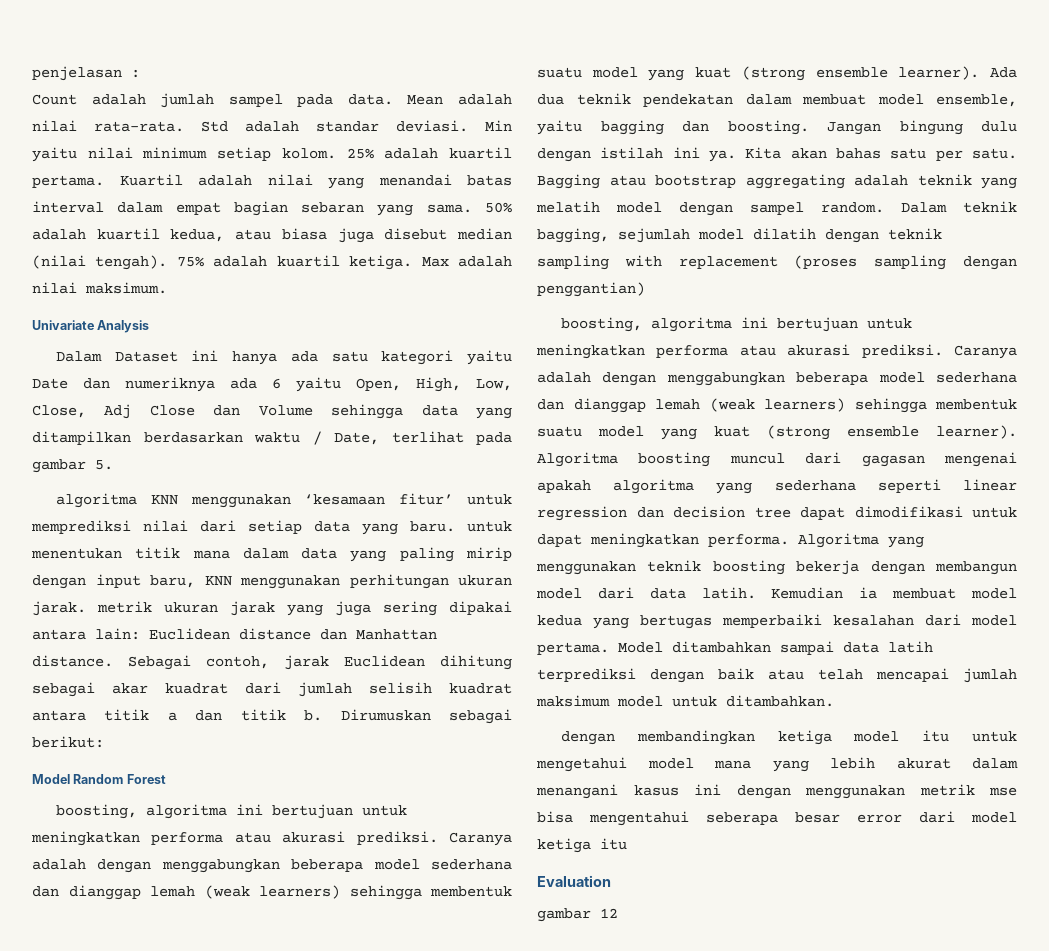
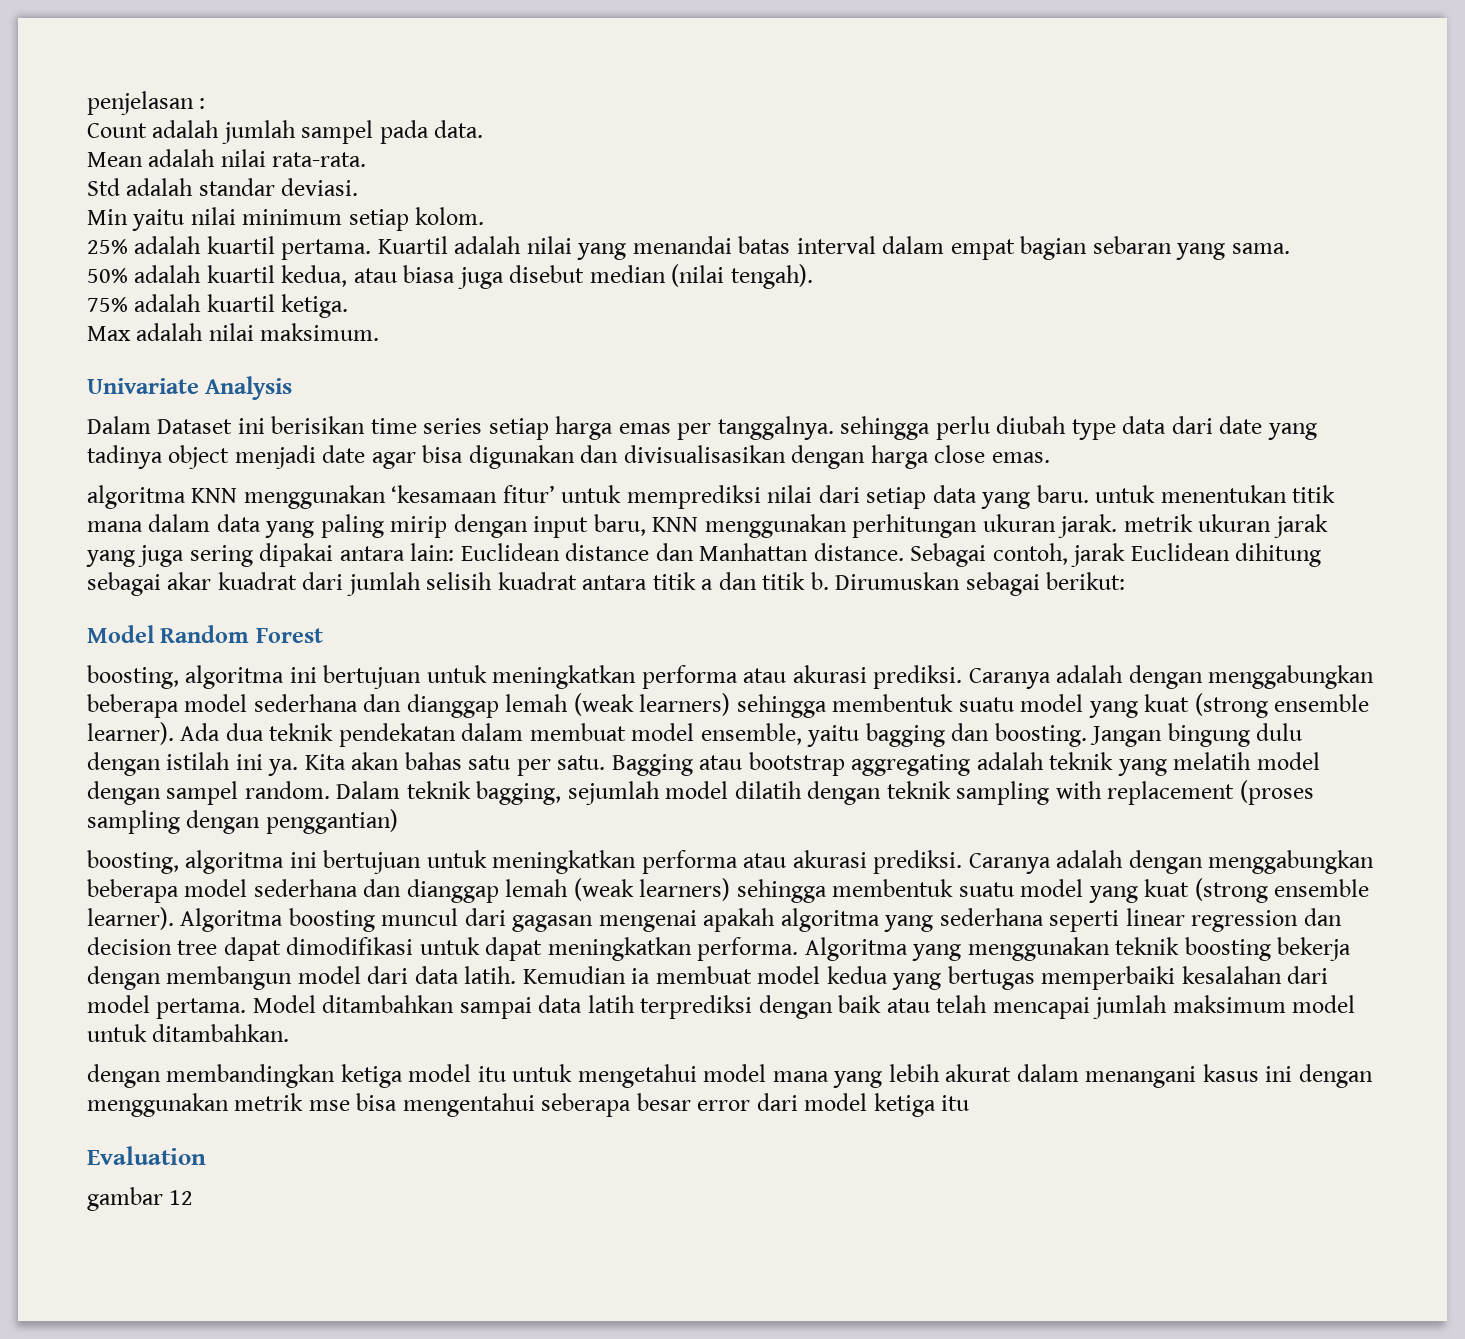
(393, 99) none -> (484, 129) //
(184, 126) none -> (367, 159) //
(468, 126) none -> (359, 187) //
(336, 153) none -> (485, 216) //
(472, 208) none -> (1290, 248) //
(168, 262) none -> (813, 276) //
(413, 262) none -> (349, 306) //
[232,350,512,365] [32,377,512,392] [32,404,512,419] [32,431,512,445] [32,459,113,473] hanya ada satu kategori yaitu Date dan numeriknya ada 6 yaitu Open, High, Low, Close, Adj Close dan Volume sehingga data yang ditampilkan berdasarkan waktu / Date, terlihat pada gambar 5. -> [271,416,1317,440] [87,445,1050,469] berisikan time series setiap harga emas per tanggalnya. sehingga perlu diubah type data dari date yang tadinya object menjadi date agar bisa digunakan dan divisualisasikan dengan harga close emas.

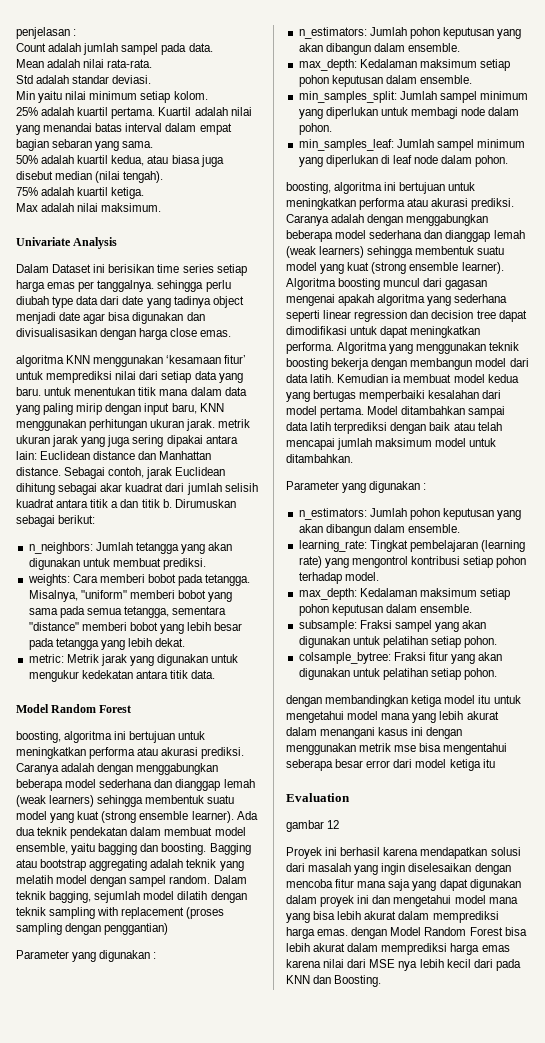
(1126, 581) none -> [28,542,233,554] [28,558,206,570] [27,574,251,586] [28,590,233,602] [28,606,227,618] [28,622,243,634] [28,638,186,650] [28,654,239,666] [28,670,216,682] // n_neighbors: Jumlah tetangga yang akan digunakan untuk membuat prediksi. // weights: Cara memberi bobot pada tetangga. Misalnya, "uniform" memberi bobot yang sama pada semua tetangga, sementara "distance" memberi bobot yang lebih besar pada tetangga yang lebih dekat. // metric: Metrik jarak yang digunakan untuk mengukur kedekatan antara titik data.
[1090,723,1303,747] [87,752,606,776] Jangan bingung dulu dengan istilah ini ya. Kita akan bahas satu per satu. -> (207, 849) none
(398, 821) none -> [16,950,157,962] [298,27,522,39] [298,43,460,55] [298,59,510,71] [298,75,472,87] [298,91,528,103] [298,107,520,119] [298,123,332,135] [298,139,525,151] [298,155,509,167] // Parameter yang digunakan : // n_estimators: Jumlah pohon keputusan yang akan dibangun dalam ensemble. // max_depth: Kedalaman maksimum setiap pohon keputusan dalam ensemble. // min_samples_split: Jumlah sampel minimum yang diperlukan untuk membagi node dalam pohon. // min_samples_leaf: Jumlah sampel minimum yang diperlukan di leaf node dalam pohon.
(290, 1033) none -> [286,481,427,493] [298,508,522,520] [298,524,460,536] [298,540,525,552] [298,556,527,568] [298,572,379,584] [298,588,510,600] [298,604,472,616] [298,620,487,632] [298,636,498,648] [298,652,503,664] [298,668,498,680] // Parameter yang digunakan : // n_estimators: Jumlah pohon keputusan yang akan dibangun dalam ensemble. // learning_rate: Tingkat pembelajaran (learning rate) yang mengontrol kontribusi setiap pohon terhadap model. // max_depth: Kedalaman maksimum setiap pohon keputusan dalam ensemble. // subsample: Fraksi sampel yang akan digunakan untuk pelatihan setiap pohon. // colsample_bytree: Fraksi fitur yang akan digunakan untuk pelatihan setiap pohon.
(194, 1197) none -> [286,847,521,859] [286,863,511,875] [286,879,521,891] [286,895,518,907] [286,911,499,923] [286,927,527,939] [286,943,510,955] [286,959,521,971] [286,975,382,987] // Proyek ini berhasil karena mendapatkan solusi dari masalah yang ingin diselesaikan dengan mencoba fitur mana saja yang dapat digunakan dalam proyek ini dan mengetahui model mana yang bisa lebih akurat dalam memprediksi harga emas. dengan Model Random Forest bisa lebih akurat dalam memprediksi harga emas karena nilai dari MSE nya lebih kecil dari pada KNN dan Boosting.

